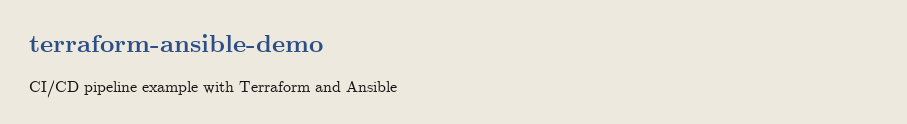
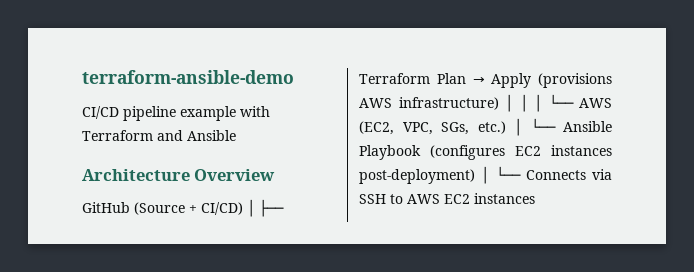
(397, 86) none -> [82,169,276,181] [82,199,284,217] [359,73,612,88] [359,94,612,112] [359,118,612,136] [359,145,612,160] [359,166,612,184] [359,193,535,204] // Architecture Overview // GitHub (Source + CI/CD) │ ├── Terraform Plan → Apply (provisions AWS infrastructure) │ │ │ └── AWS (EC2, VPC, SGs, etc.) │ └── Ansible Playbook (configures EC2 instances post-deployment) │ └── Connects via SSH to AWS EC2 instances

